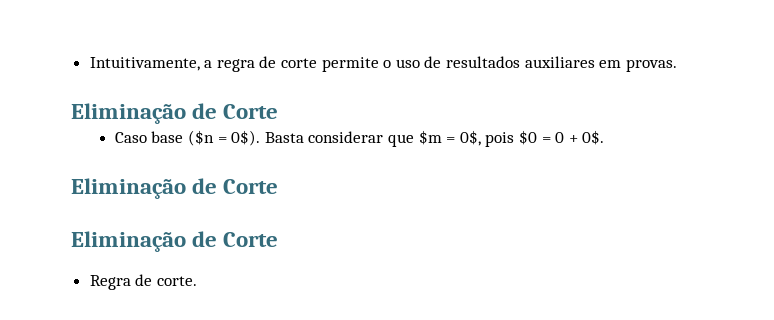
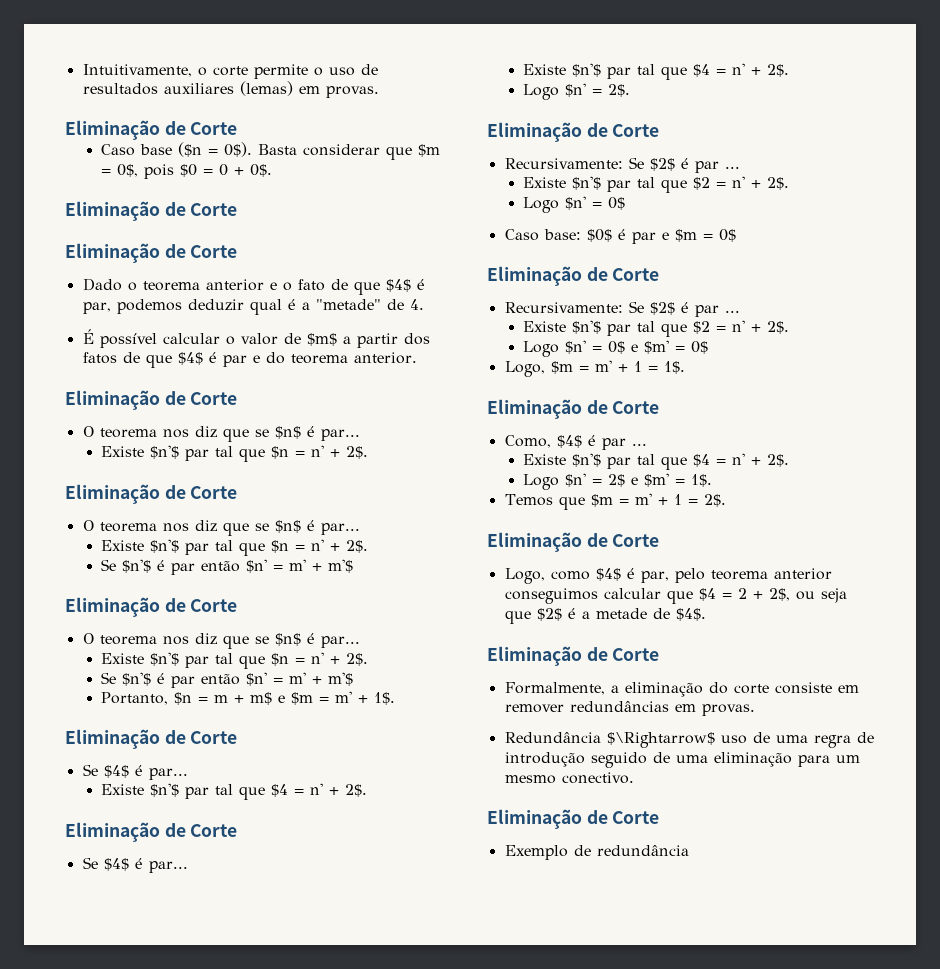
[204,56,277,72] a regra de -> [197,67,207,76] o
(595, 62) none -> [239,81,293,96] (lemas)
[89,274,197,290] Regra de corte. -> [82,278,425,295] [82,299,424,315] [82,329,430,348] [82,352,417,368] [65,390,238,410] [82,426,360,442] [100,445,368,462] [65,484,238,504] [82,520,360,536] [100,539,368,556] [100,559,353,575] [65,597,238,617] [82,633,360,649] [100,652,368,669] [100,672,353,688] [100,691,395,705] [65,729,238,749] [82,764,188,780] [100,783,367,800] [65,822,238,842] [82,857,188,873] [522,63,789,80] [522,83,630,100] [487,122,660,142] [504,157,740,173] [522,176,789,193] [522,196,625,213] [504,229,736,244] [487,266,660,286] [504,301,740,317] [522,320,789,337] [522,340,708,357] [504,360,685,377] [487,399,660,419] [504,435,647,450] [522,453,789,470] [522,473,712,490] [504,493,726,510] [487,532,660,552] [504,568,832,584] [504,588,847,604] [504,608,706,624] [487,646,660,666] [504,682,859,697] [504,701,755,716] [504,732,874,748] [504,752,860,768] [504,772,634,784] [487,809,660,829] [504,845,689,860] Dado o teorema anterior e o fato de que $4$ é par, podemos deduzir qual é a "metade" de 4. // É possível calcular o valor de $m$ a partir dos fatos de que $4$ é par e do teorema anterior. // Eliminação de Corte // O teorema nos diz que se $n$ é par... // Existe $n'$ par tal que $n = n' + 2$. // Eliminação de Corte // O teorema nos diz que se $n$ é par... // Existe $n'$ par tal que $n = n' + 2$. // Se $n'$ é par então $n' = m' + m'$ // Eliminação de Corte // O teorema nos diz que se $n$ é par... // Existe $n'$ par tal que $n = n' + 2$. // Se $n'$ é par então $n' = m' + m'$ // Portanto, $n = m + m$ e $m = m' + 1$. // Eliminação de Corte // Se $4$ é par... // Existe $n'$ par tal que $4 = n' + 2$. // Eliminação de Corte // Se $4$ é par... // Existe $n'$ par tal que $4 = n' + 2$. // Logo $n' = 2$. // Eliminação de Corte // Recursivamente: Se $2$ é par ... // Existe $n'$ par tal que $2 = n' + 2$. // Logo $n' = 0$ // Caso base: $0$ é par e $m = 0$ // Eliminação de Corte // Recursivamente: Se $2$ é par ... // Existe $n'$ par tal que $2 = n' + 2$. // Logo $n' = 0$ e $m' = 0$ // Logo, $m = m' + 1 = 1$. // Eliminação de Corte // Como, $4$ é par ... // Existe $n'$ par tal que $4 = n' + 2$. // Logo $n' = 2$ e $m' = 1$. // Temos que $m = m' + 1 = 2$. // Eliminação de Corte // Logo, como $4$ é par, pelo teorema anterior conseguimos calcular que $4 = 2 + 2$, ou seja que $2$ é a metade de $4$. // Eliminação de Corte // Formalmente, a eliminação do corte consiste em remover redundâncias em provas. // Redundância $\Rightarrow$ uso de uma regra de introdução seguido de uma eliminação para um mesmo conectivo. // Eliminação de Corte // Exemplo de redundância

